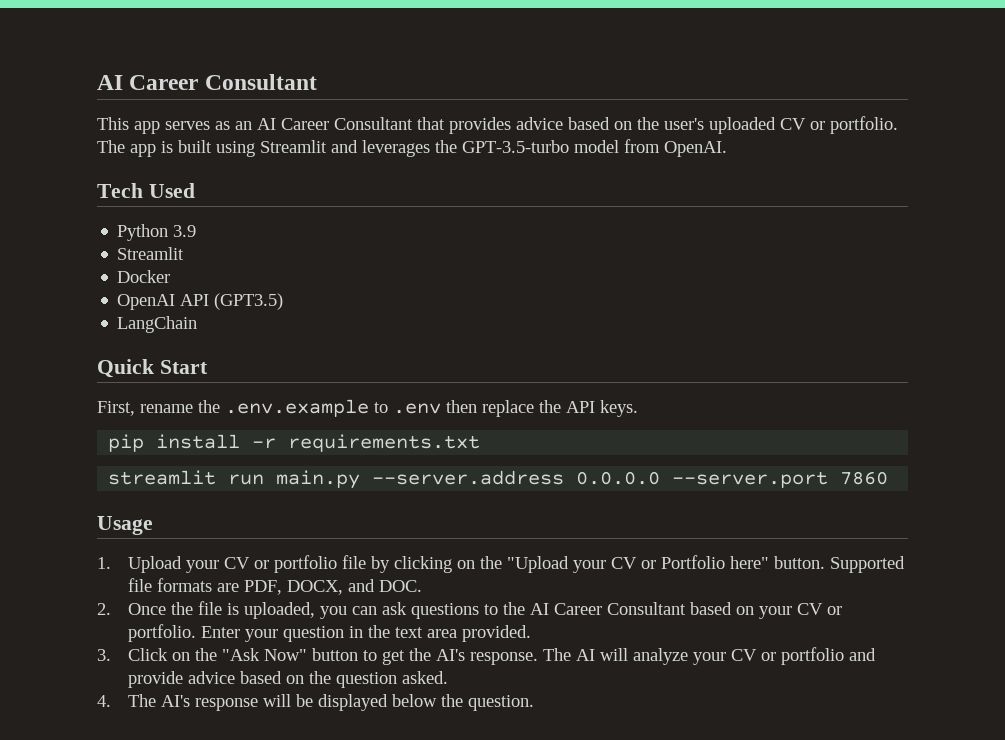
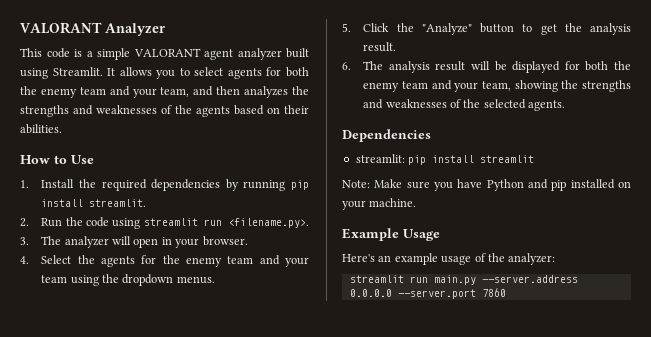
[97,74,317,90] [97,116,898,134] [97,139,727,157] [97,183,195,198] [117,224,197,241] [117,247,185,260] [117,270,171,283] [117,293,284,310] [117,316,198,333] [97,359,208,378] [97,399,638,417] [108,434,481,452] AI Career Consultant // This app serves as an AI Career Consultant that provides advice based on the user's uploaded CV or portfolio. The app is built using Streamlit and leverages the GPT-3.5-turbo model from OpenAI. // Tech Used // Python 3.9 // Streamlit // Docker // OpenAI API (GPT3.5) // LangChain // Quick Start // First, rename the .env.example to .env then replace the API keys. // pip install -r requirements.txt -> [20,22,166,36] [20,48,309,60] [20,67,309,79] [20,86,309,98] [20,105,309,117] [20,124,62,134] [20,155,94,164] [20,179,310,191] [41,199,147,207] [20,217,309,229] [20,236,248,248] [20,255,309,267] [41,274,215,286] [342,23,631,35] [363,42,397,52] [342,61,631,73] [363,80,631,92] [363,99,566,111] [342,129,431,142] [355,154,535,165] [342,179,631,191] [342,198,417,210] [342,228,440,241] [342,253,556,265] VALORANT Analyzer // This code is a simple VALORANT agent analyzer built using Streamlit. It allows you to select agents for both the enemy team and your team, and then analyzes the strengths and weaknesses of the agents based on their abilities. // How to Use // 1. Install the required dependencies by running pip install streamlit. // 2. Run the code using streamlit run <filename.py>. // 3. The analyzer will open in your browser. // 4. Select the agents for the enemy team and your team using the dropdown menus. // 5. Click the "Analyze" button to get the analysis result. // 6. The analysis result will be displayed for both the enemy team and your team, showing the strengths and weaknesses of the selected agents. // Dependencies // streamlit: pip install streamlit // Note: Make sure you have Python and pip installed on your machine. // Example Usage // Here's an example usage of the analyzer:
[97,516,153,535] [97,555,905,573] [127,578,422,595] [97,601,842,619] [127,624,531,642] [97,647,876,665] [127,671,448,688] [97,694,534,711] // Usage // 1. Upload your CV or portfolio file by clicking on the "Upload your CV or Portfolio here" button. Supported file formats are PDF, DOCX, and DOC. // 2. Once the file is uploaded, you can ask questions to the AI Career Consultant based on your CV or portfolio. Enter your question in the text area provided. // 3. Click on the "Ask Now" button to get the AI's response. The AI will analyze your CV or portfolio and provide advice based on the question asked. // 4. The AI's response will be displayed below the question. -> (506, 292) none

